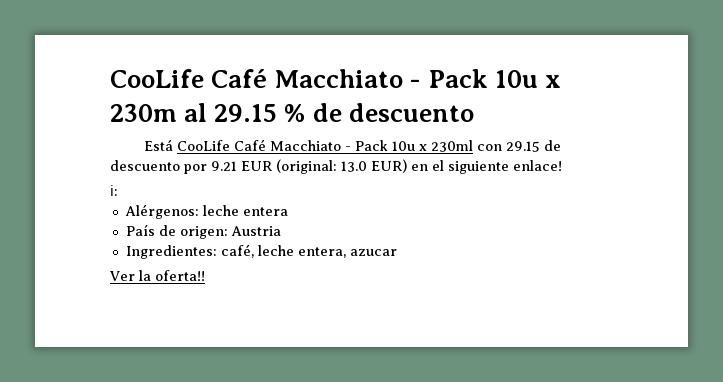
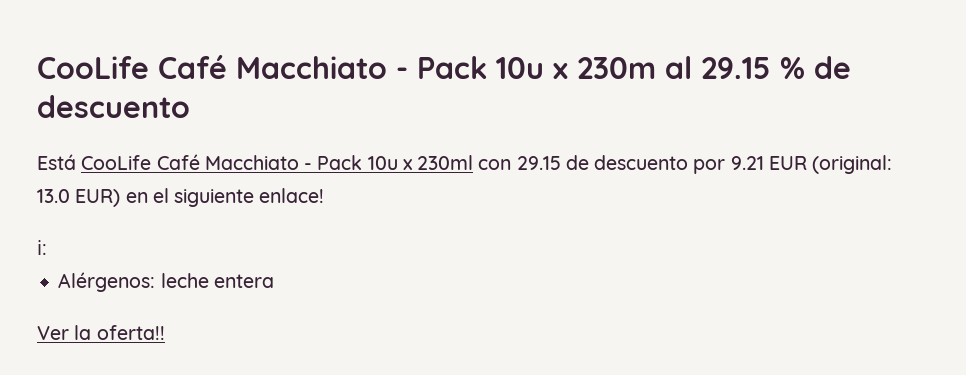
[125,224,281,239] [125,244,397,259] // País de origen: Austria // Ingredientes: café, leche entera, azucar -> (274, 281) none

